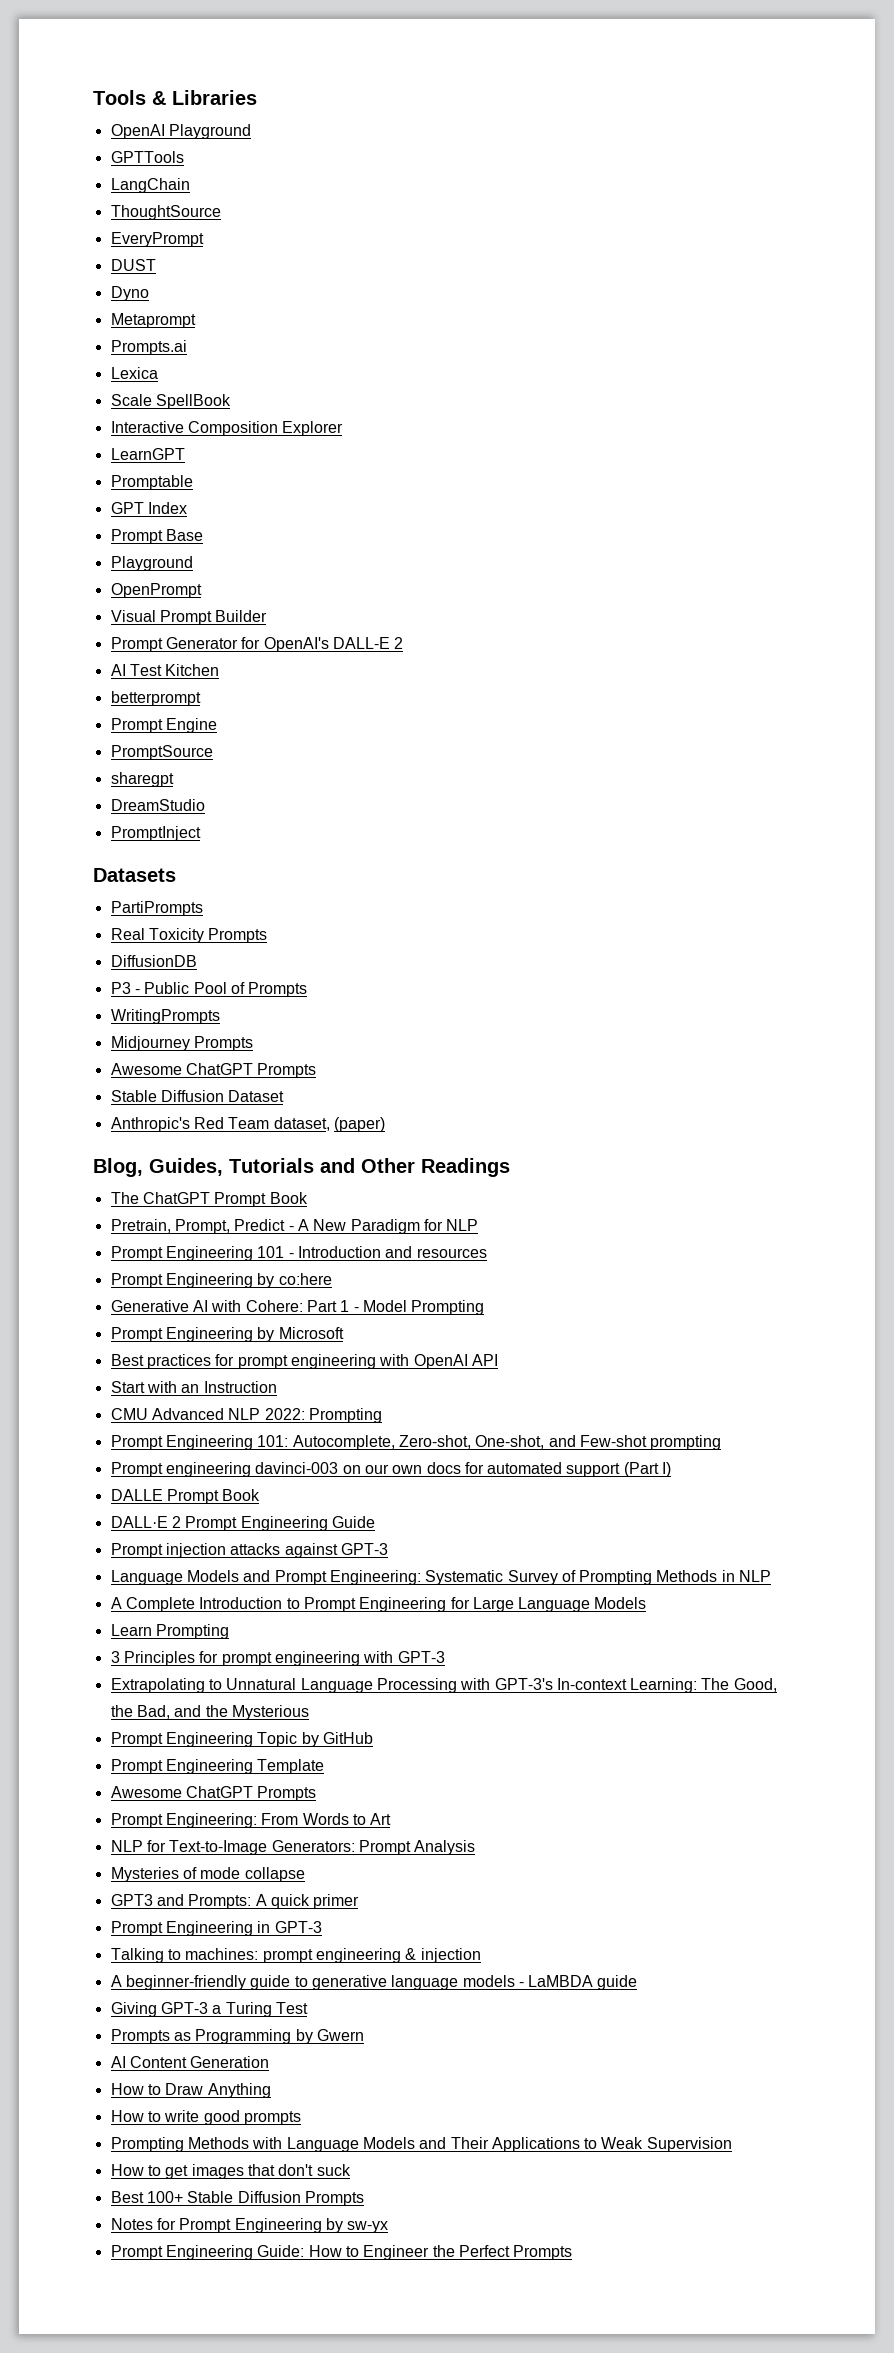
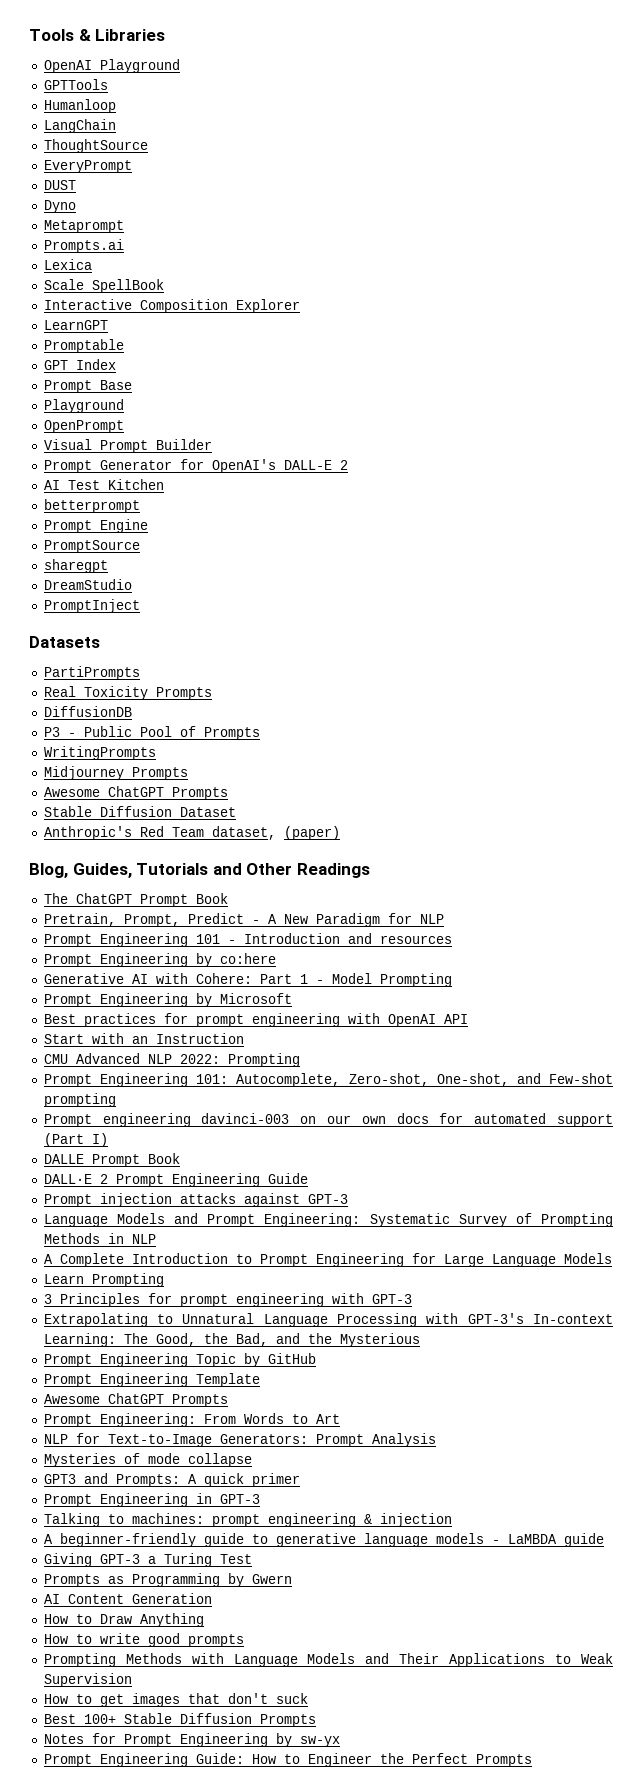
(184, 157) none -> [43,99,116,113] // Humanloop

